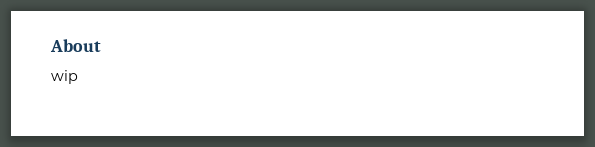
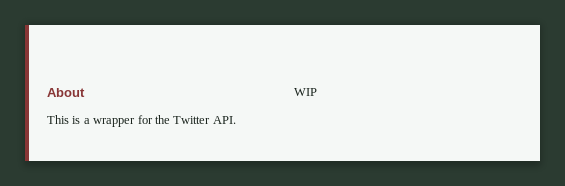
[51,70,78,84] wip -> [47,115,236,127] [294,88,317,96] This is a wrapper for the Twitter API. // WIP

